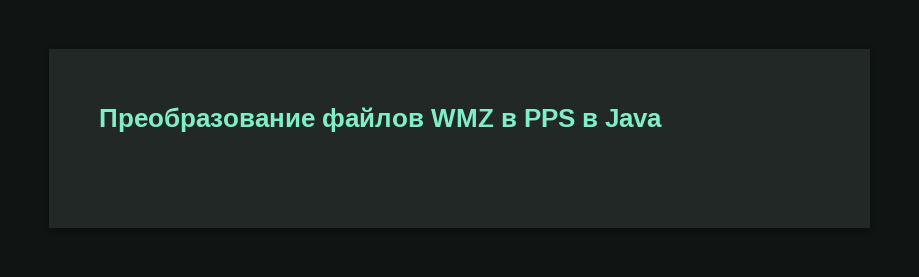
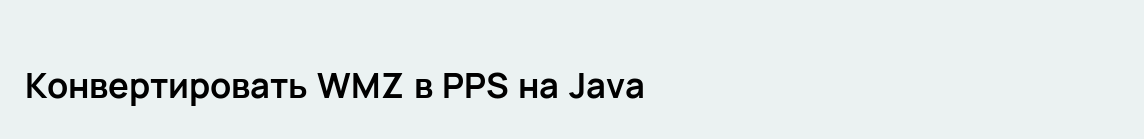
[99,107,425,132] Преобразование файлов -> [25,73,308,106] Конвертировать
[582,113,599,127] в -> [518,78,560,99] на

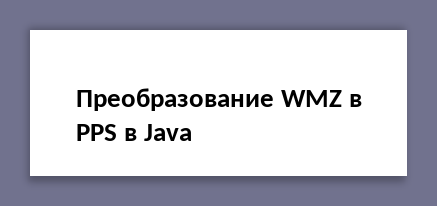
[25,73,308,106] Конвертировать -> [76,88,274,111] Преобразование
[518,78,560,99] на -> [124,128,138,141] в

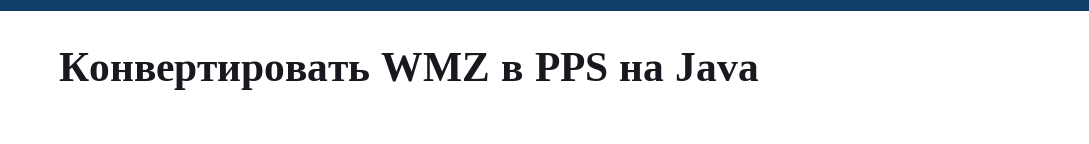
[76,88,274,111] Преобразование -> [59,53,370,90] Конвертировать
[124,128,138,141] в -> [618,61,664,81] на

